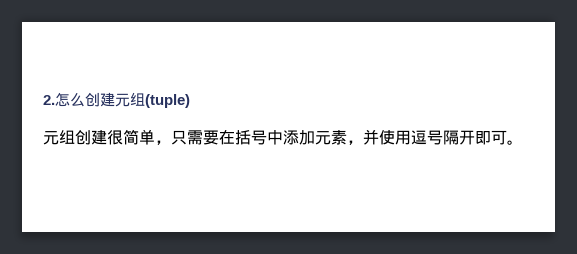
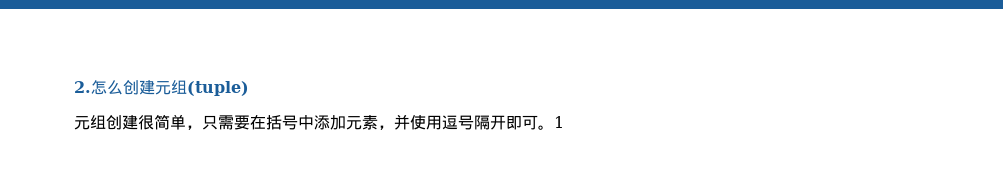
(523, 142) none -> [554,116,564,128] 1

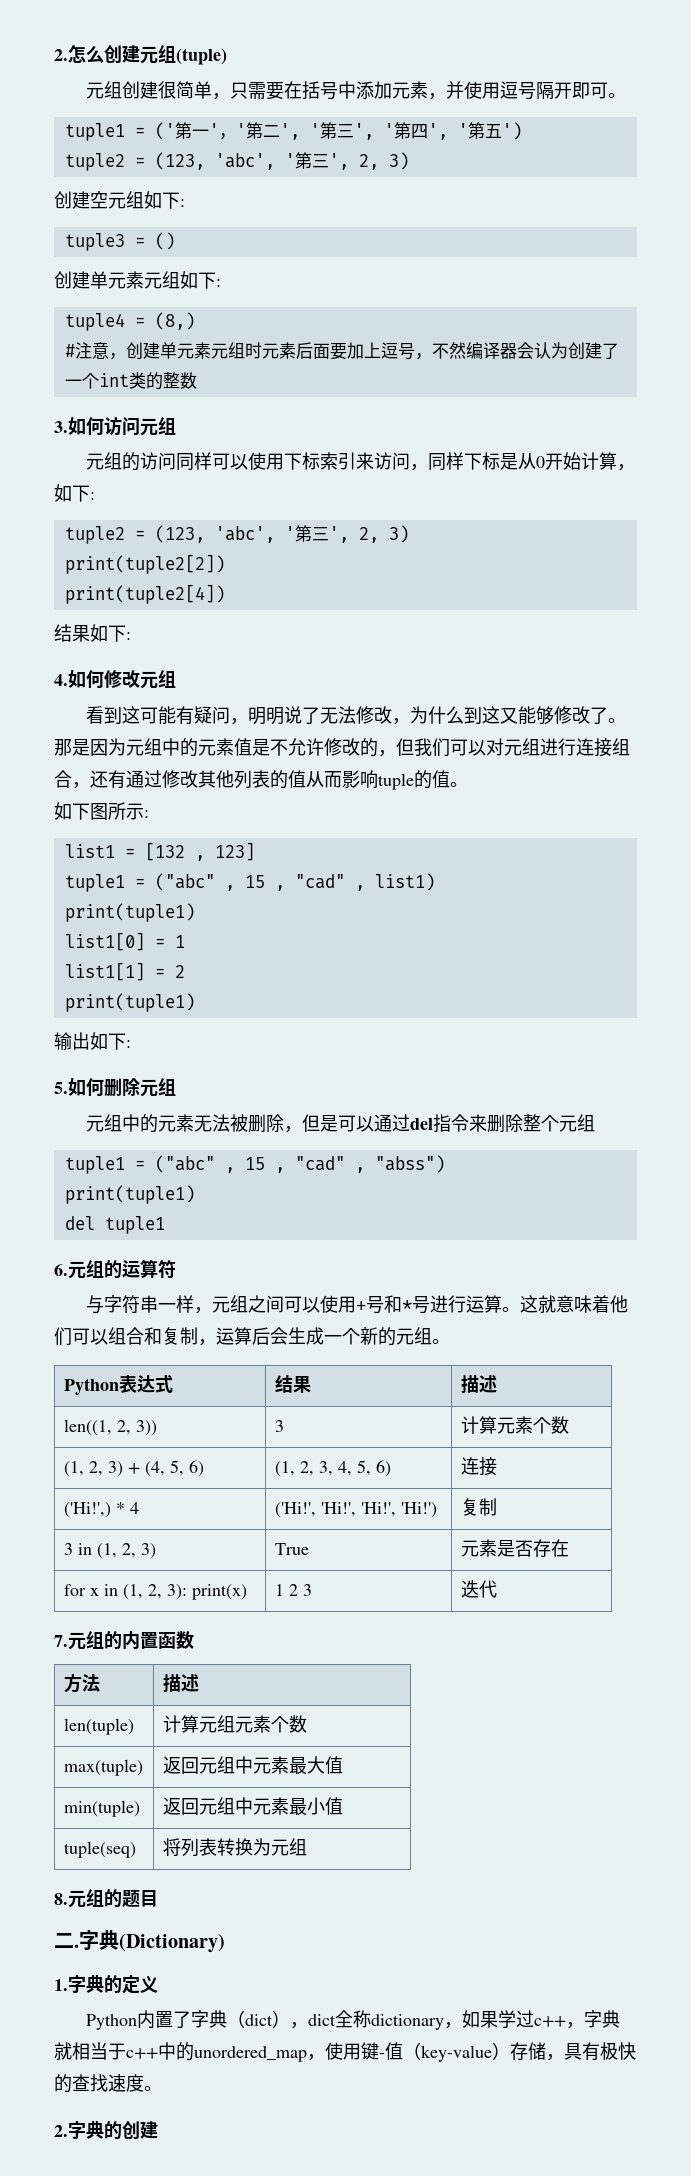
[554,116,564,128] 1 -> [64,122,522,141] [64,152,409,171] [54,191,185,209] [64,232,175,251] [54,271,221,289] [64,312,195,331] [64,342,619,360] [64,372,197,390] [54,416,176,436] [86,452,636,471] [54,484,95,502] [64,525,409,544] [64,554,225,574] [64,584,225,604] [54,624,131,642] [54,670,176,689] [86,706,627,725] [54,738,630,757] [54,770,468,790] [54,802,149,820] [64,842,255,861] [64,873,435,892] [64,903,195,922] [64,932,185,951] [64,962,185,981] [64,993,195,1012] [54,1032,131,1051] [54,1078,176,1097] [86,1114,596,1133] [64,1155,445,1174] [64,1185,195,1204] [64,1216,165,1234] [54,1259,176,1279] [86,1295,629,1314] [54,1327,450,1346] [63,1375,173,1395] [274,1375,311,1393] [460,1375,497,1393] [63,1419,157,1436] [274,1420,284,1432] [460,1416,569,1434] [63,1460,204,1477] [274,1460,391,1477] [460,1457,497,1476] [63,1502,139,1518] [274,1502,437,1518] [460,1498,497,1516] [63,1543,156,1559] [274,1543,309,1555] [460,1539,569,1557] [63,1584,247,1600] [274,1584,312,1596] [460,1580,497,1598] [54,1631,194,1650] [63,1673,100,1693] [162,1674,199,1692] [63,1718,134,1735] [162,1715,307,1733] [63,1759,143,1776] [162,1756,343,1774] [63,1800,140,1817] [162,1797,343,1815] [63,1841,136,1858] [162,1838,307,1857] [54,1889,158,1908] [54,1930,225,1953] [54,1974,158,1994] [86,2010,621,2030] [54,2042,636,2062] [54,2074,162,2093] [54,2120,158,2140] // tuple1 = ('第一'，'第二', '第三', '第四', '第五') // tuple2 = (123, 'abc', '第三', 2, 3) // 创建空元组如下: // tuple3 = () // 创建单元素元组如下: // tuple4 = (8,) // #注意，创建单元素元组时元素后面要加上逗号，不然编译器会认为创建了一个int类的整数 // 3.如何访问元组 // 元组的访问同样可以使用下标索引来访问，同样下标是从0开始计算，如下: // tuple2 = (123, 'abc', '第三', 2, 3) // print(tuple2[2]) // print(tuple2[4]) // 结果如下: // 4.如何修改元组 // 看到这可能有疑问，明明说了无法修改，为什么到这又能够修改了。那是因为元组中的元素值是不允许修改的，但我们可以对元组进行连接组合，还有通过修改其他列表的值从而影响tuple的值。 // 如下图所示: // list1 = [132 , 123] // tuple1 = ("abc" , 15 , "cad" , list1) // print(tuple1) // list1[0] = 1 // list1[1] = 2 // print(tuple1) // 输出如下: // 5.如何删除元组 // 元组中的元素无法被删除，但是可以通过del指令来删除整个元组 // tuple1 = ("abc" , 15 , "cad" , "abss") // print(tuple1) // del tuple1 // 6.元组的运算符 // 与字符串一样，元组之间可以使用+号和*号进行运算。这就意味着他们可以组合和复制，运算后会生成一个新的元组。 // Python表达式 | 结果 | 描述 // len((1, 2, 3)) | 3 | 计算元素个数 // (1, 2, 3) + (4, 5, 6) | (1, 2, 3, 4, 5, 6) | 连接 // ('Hi!',) * 4 | ('Hi!', 'Hi!', 'Hi!', 'Hi!') | 复制 // 3 in (1, 2, 3) | True | 元素是否存在 // for x in (1, 2, 3): print(x) | 1 2 3 | 迭代 // 7.元组的内置函数 // 方法 | 描述 // len(tuple) | 计算元组元素个数 // max(tuple) | 返回元组中元素最大值 // min(tuple) | 返回元组中元素最小值 // tuple(seq) | 将列表转换为元组 // 8.元组的题目 // 二.字典(Dictionary) // 1.字典的定义 // Python内置了字典（dict），dict全称dictionary，如果学过c++，字典就相当于c++中的unordered_map，使用键-值（key-value）存储，具有极快的查找速度。 // 2.字典的创建

